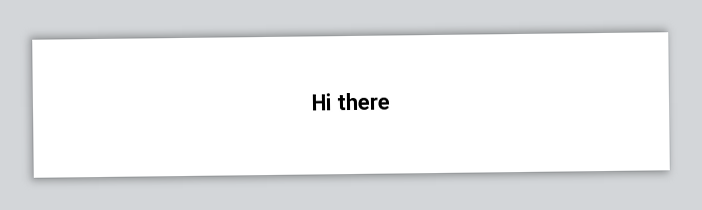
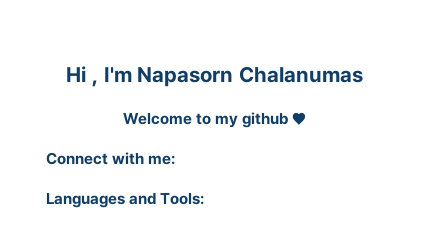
[335,92,391,111] there -> [91,66,363,87] [122,112,307,128] [46,152,176,165] [46,193,205,208] , I'm Napasorn Chalanumas // Welcome to my github ♥ // Connect with me: // Languages and Tools:

